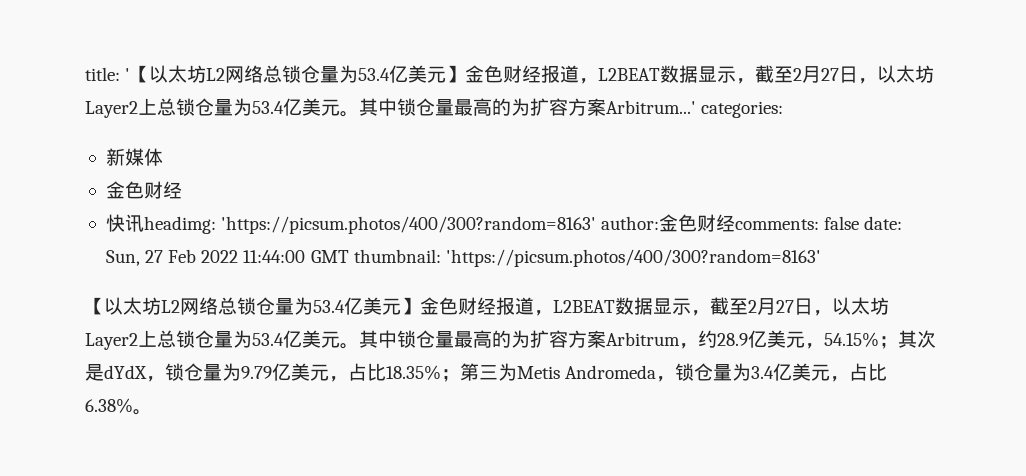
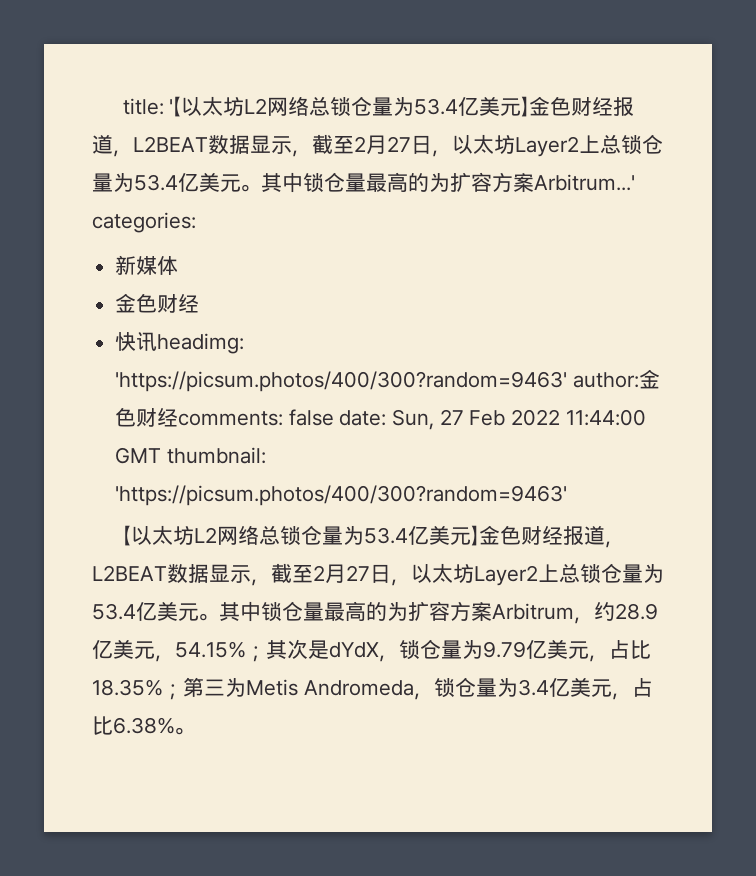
[221,216,597,234] 'https://picsum.photos/400/300?random=8163' -> [115,371,568,392] 'https://picsum.photos/400/300?random=9463'
[445,249,821,267] 'https://picsum.photos/400/300?random=8163' -> [115,485,568,506] 'https://picsum.photos/400/300?random=9463'

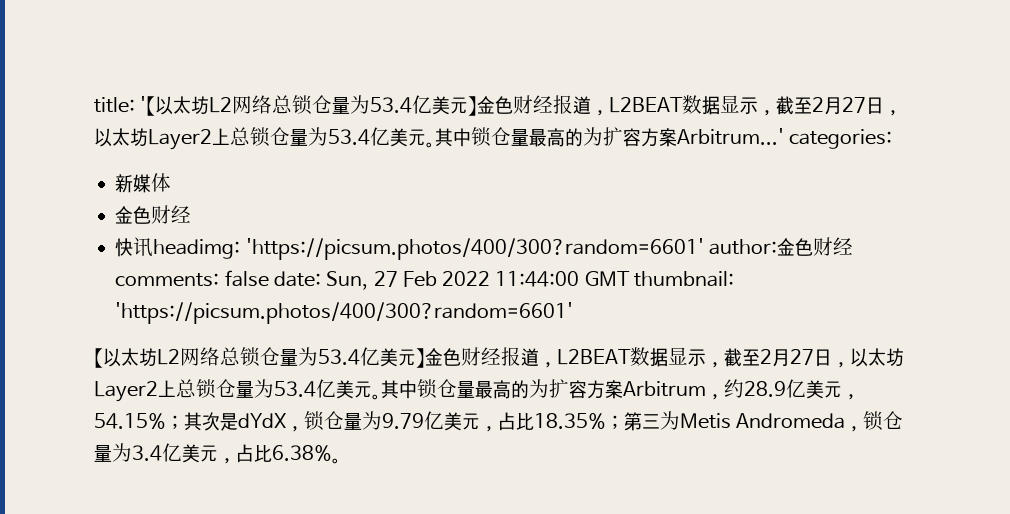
[115,371,568,392] 'https://picsum.photos/400/300?random=9463' -> [245,238,704,260] 'https://picsum.photos/400/300?random=6601'
[115,485,568,506] 'https://picsum.photos/400/300?random=9463' -> [115,302,574,324] 'https://picsum.photos/400/300?random=6601'

